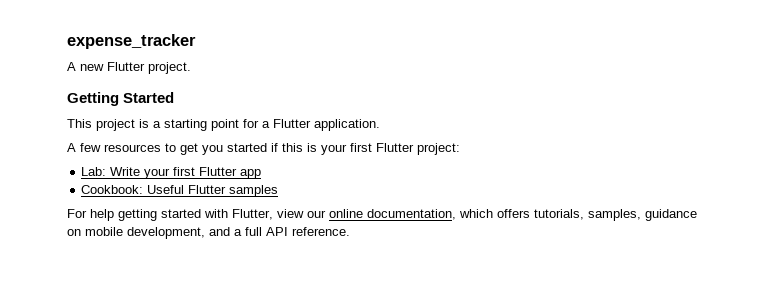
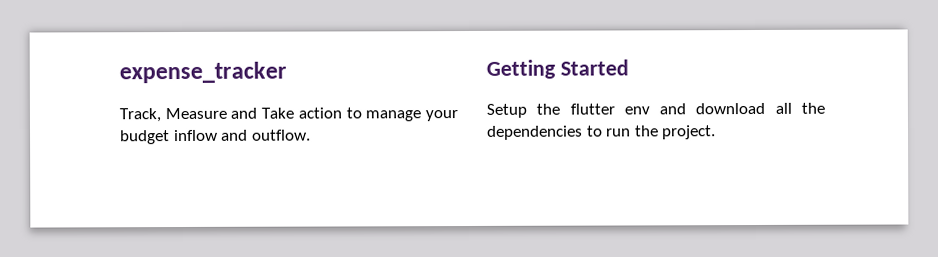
[67,62,191,74] [67,92,175,106] [67,119,380,131] [67,143,460,155] [81,167,262,179] [81,185,279,197] [67,209,697,221] [67,227,350,239] A new Flutter project. // Getting Started // This project is a starting point for a Flutter application. // A few resources to get you started if this is your first Flutter project: // Lab: Write your first Flutter app // Cookbook: Useful Flutter samples // For help getting started with Flutter, view our online documentation, which offers tutorials, samples, guidance on mobile development, and a full API reference. -> [119,107,459,123] [120,129,311,145] [486,59,629,79] [486,102,825,118] [486,125,717,140] Track, Measure and Take action to manage your budget inflow and outflow. // Getting Started // Setup the flutter env and download all the dependencies to run the project.

